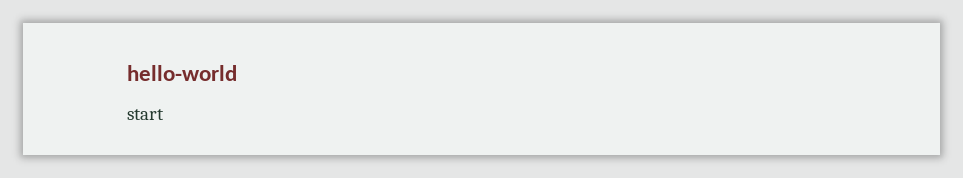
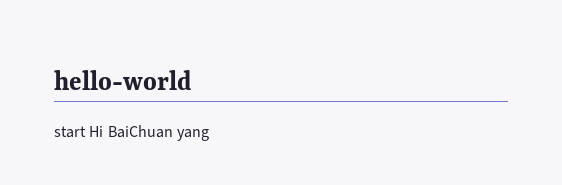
(164, 114) none -> [89,125,209,141] Hi BaiChuan yang

